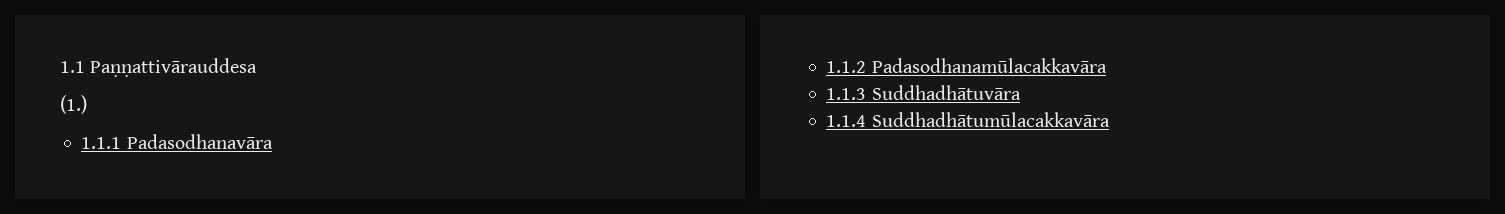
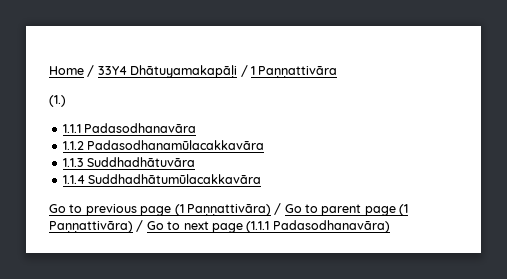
[60,58,258,77] 1.1 Paṇṇattivārauddesa -> [49,65,338,78] Home / 33Y4 Dhātuyamakapāḷi / 1 Paṇṇattivāra
(1110, 119) none -> [49,203,409,216] [49,220,390,233] // Go to previous page (1 Paṇṇattivāra) / Go to parent page (1 Paṇṇattivāra) / Go to next page (1.1.1 Padasodhanavāra)

